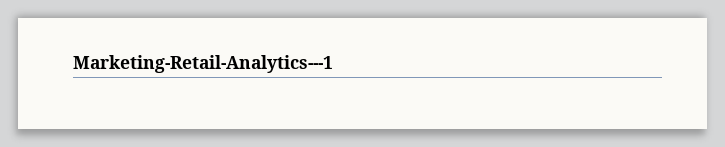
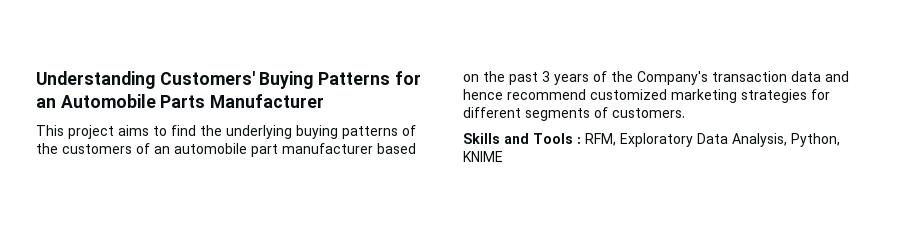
[73,55,333,73] Marketing-Retail-Analytics---1 -> [36,71,421,89] [36,94,325,108] [36,125,416,139] [36,143,416,157] [463,71,849,85] [463,89,830,103] [463,107,685,121] [463,133,840,147] [463,151,503,162] Understanding Customers' Buying Patterns for an Automobile Parts Manufacturer // This project aims to find the underlying buying patterns of the customers of an automobile part manufacturer based on the past 3 years of the Company's transaction data and hence recommend customized marketing strategies for different segments of customers. // Skills and Tools : RFM, Exploratory Data Analysis, Python, KNIME

